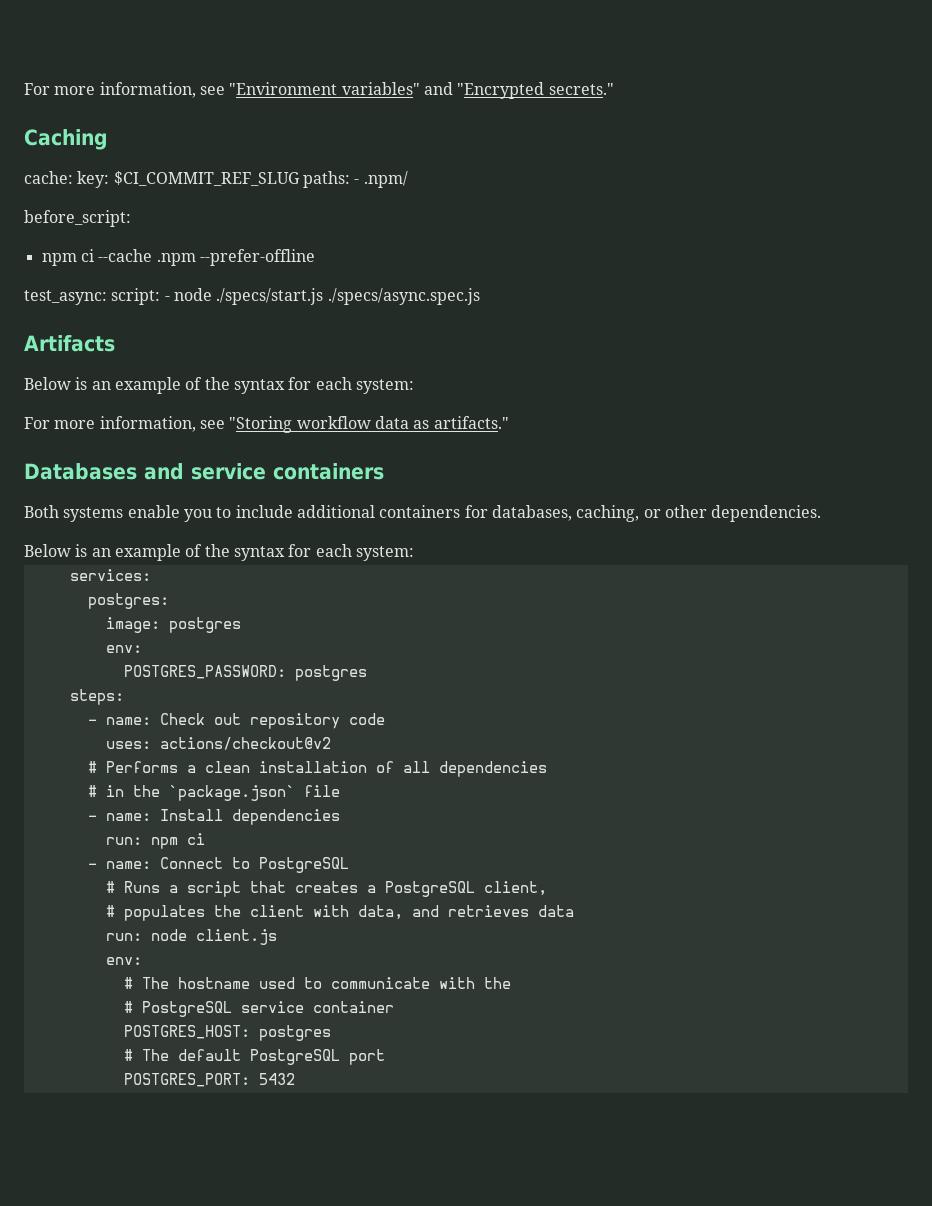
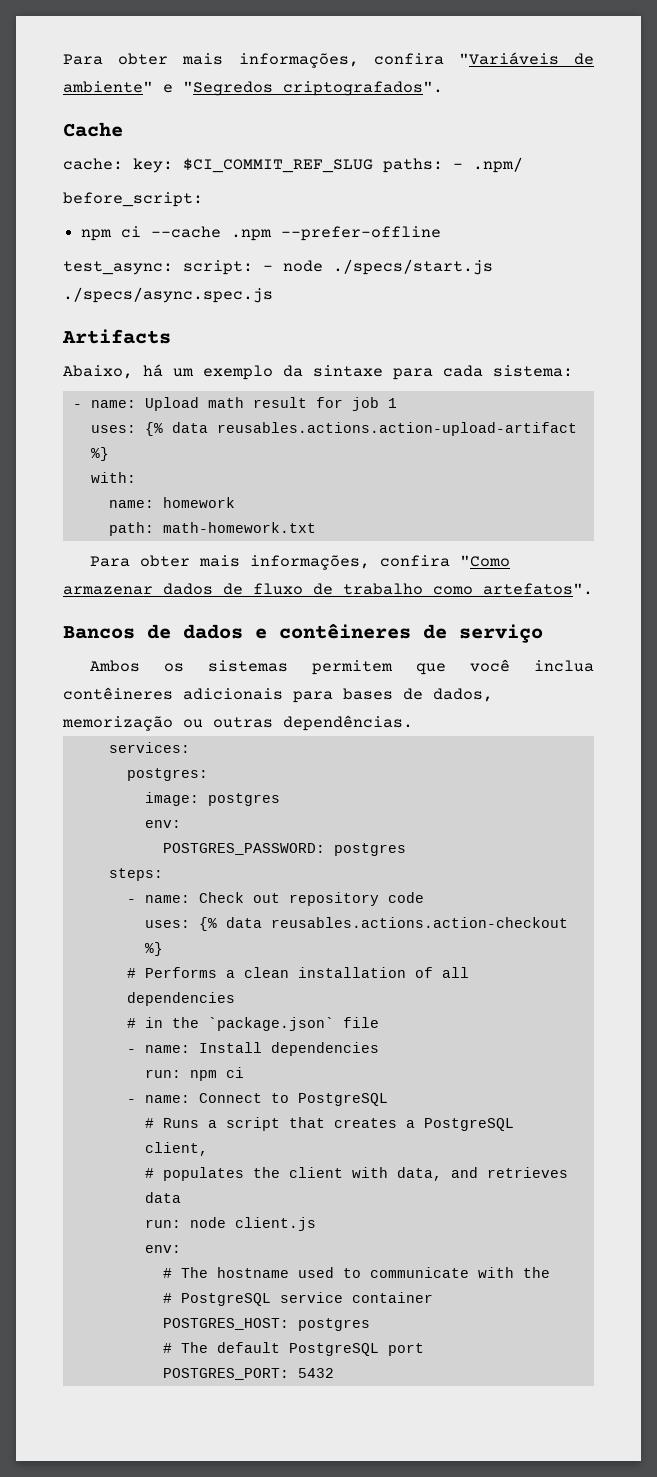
[24,82,614,99] [24,129,108,150] For more information, see "Environment variables" and "Encrypted secrets." // Caching -> [63,52,594,68] [63,81,443,96] [63,122,123,137] Para obter mais informações, confira "Variáveis de ambiente" e "Segredos criptografados". // Cache
[24,377,414,394] [24,416,509,433] [24,463,384,480] [24,505,822,522] [24,544,414,561] Below is an example of the syntax for each system: // For more information, see "Storing workflow data as artifacts." // Databases and service containers // Both systems enable you to include additional containers for databases, caching, or other dependencies. // Below is an example of the syntax for each system: -> [63,364,573,380] [72,397,397,411] [90,422,577,436] [90,447,109,461] [90,472,136,483] [108,497,235,508] [108,522,316,536] [89,555,510,570] [63,583,593,595] [63,623,543,643] [89,659,594,675] [63,687,493,703] [62,715,413,731] Abaixo, há um exemplo da sintaxe para cada sistema: // - name: Upload math result for job 1 // uses: {% data reusables.actions.action-upload-artifact %} // with: // name: homework // path: math-homework.txt // Para obter mais informações, confira "Como armazenar dados de fluxo de trabalho como artefatos". // Bancos de dados e contêineres de serviço // Ambos os sistemas permitem que você inclua contêineres adicionais para bases de dados, memorização ou outras dependências.
[159,737,331,750] actions/checkout@v2 -> [198,917,568,931] [144,942,163,956] {% data reusables.actions.action-checkout %}

